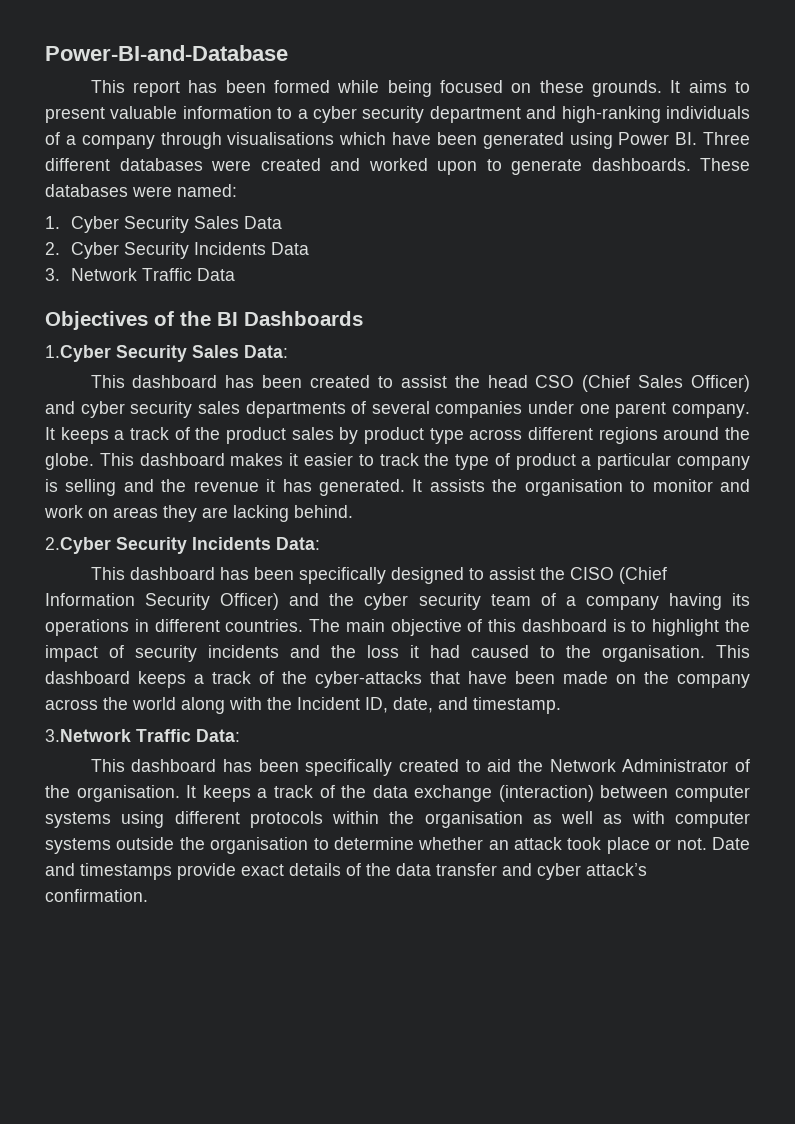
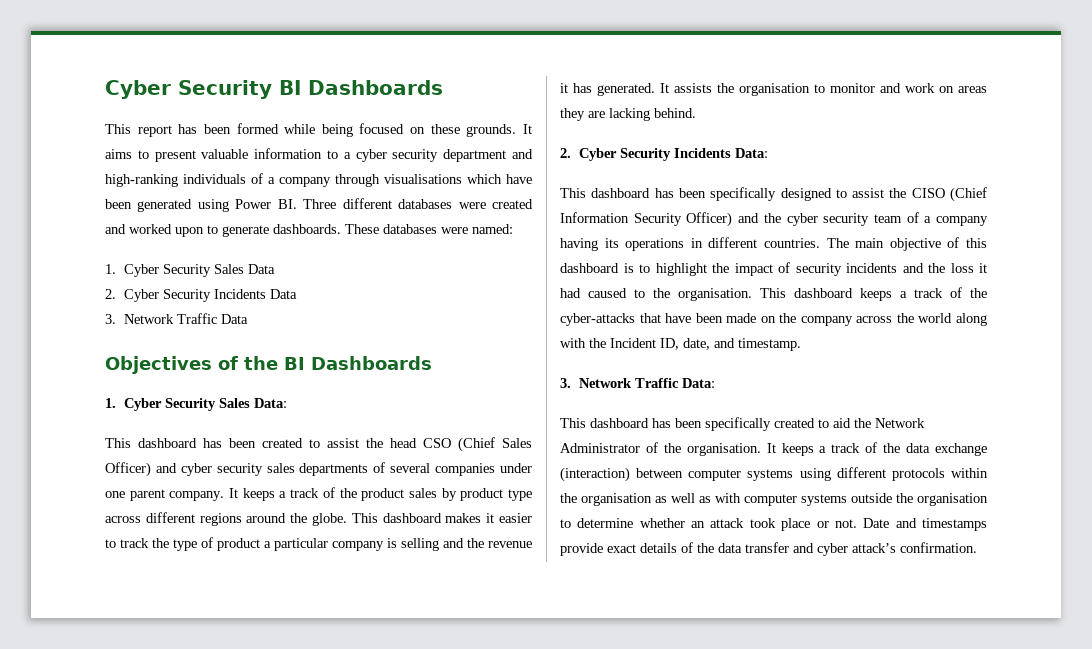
[45,45,288,61] Power-BI-and-Database -> [105,80,443,99] Cyber Security BI Dashboards
[45,345,111,362] 1.Cyber -> [105,398,163,411] 1. Cyber
[45,537,111,554] 2.Cyber -> [560,148,618,161] 2. Cyber
[45,729,131,742] 3.Network -> [560,378,633,388] 3. Network

